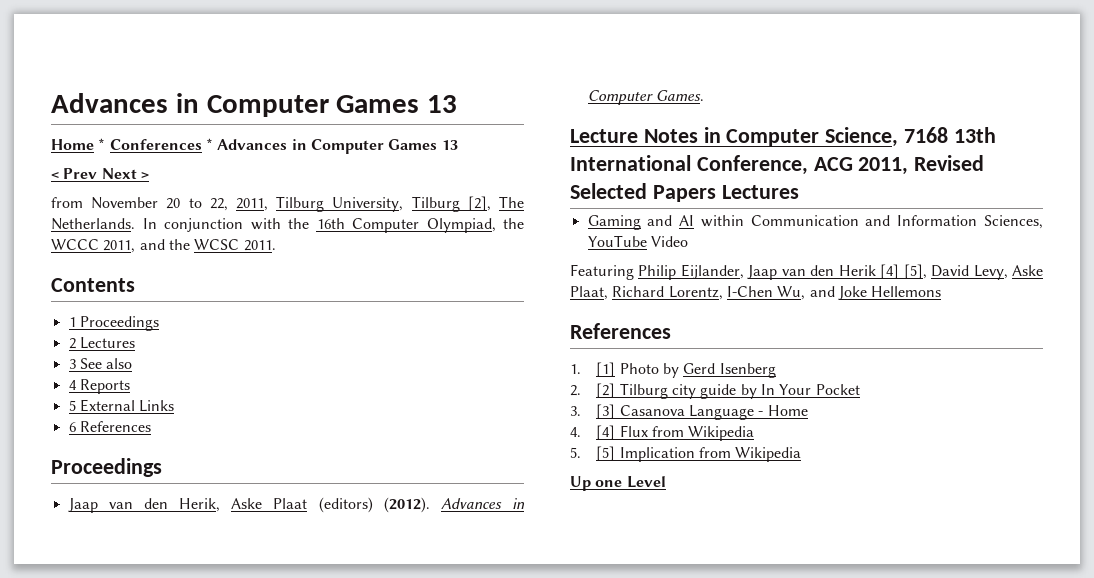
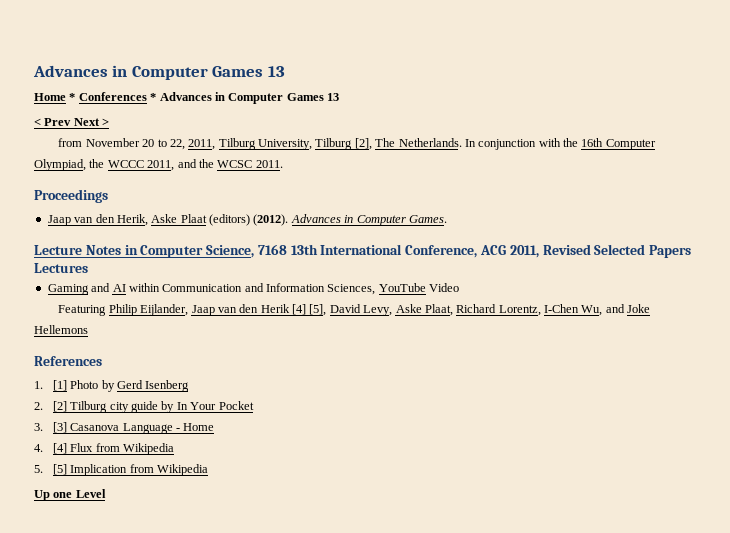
[51,278,135,292] [68,316,159,331] [68,337,135,349] [68,358,133,369] [68,379,130,394] [68,399,175,412] [68,421,151,432] // Contents // 1 Proceedings // 2 Lectures // 3 See also // 4 Reports // 5 External Links // 6 References -> (283, 164) none

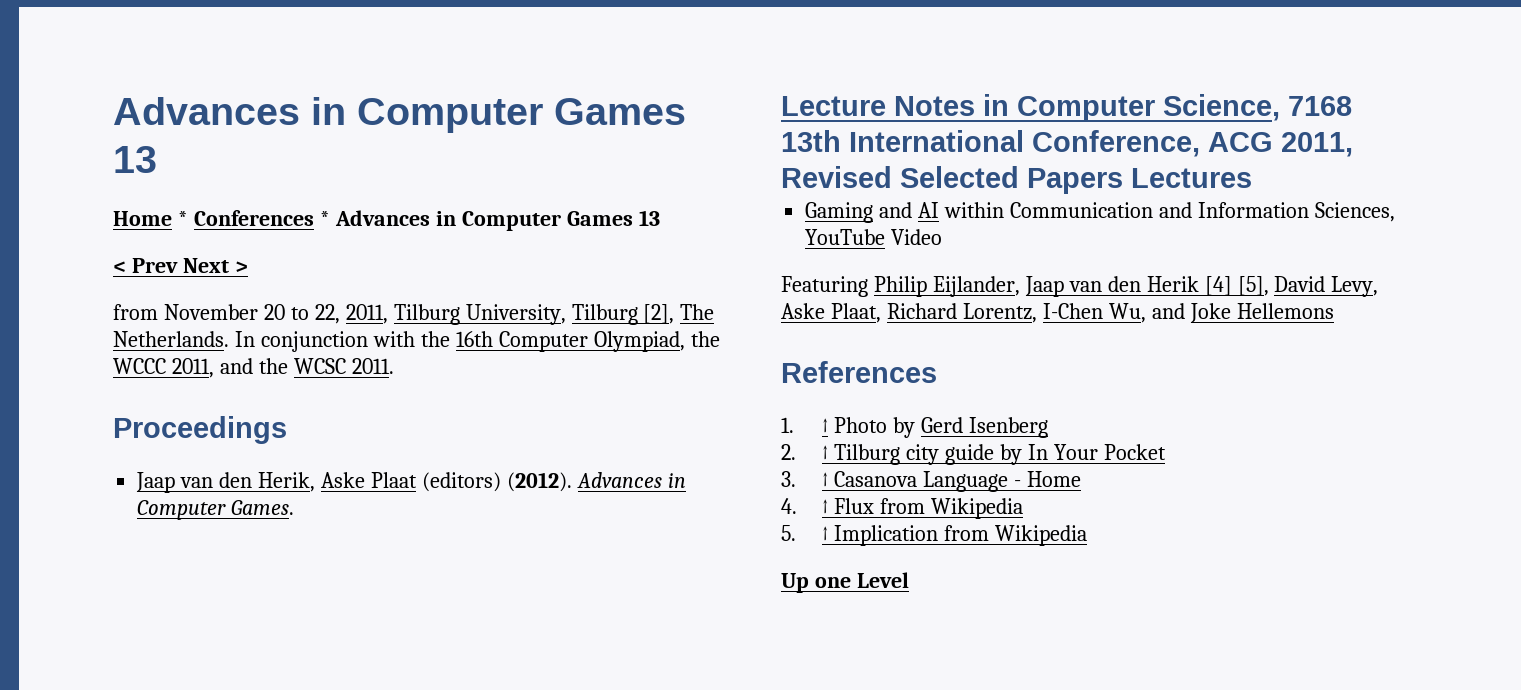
[52,380,67,391] [1] -> [822,418,829,433] ↑
[52,401,67,412] [2] -> [822,445,829,460] ↑
[52,422,67,433] [3] -> [822,472,829,487] ↑
[52,443,67,454] [4] -> [822,499,829,514] ↑
[52,464,67,475] [5] -> [822,526,829,541] ↑

